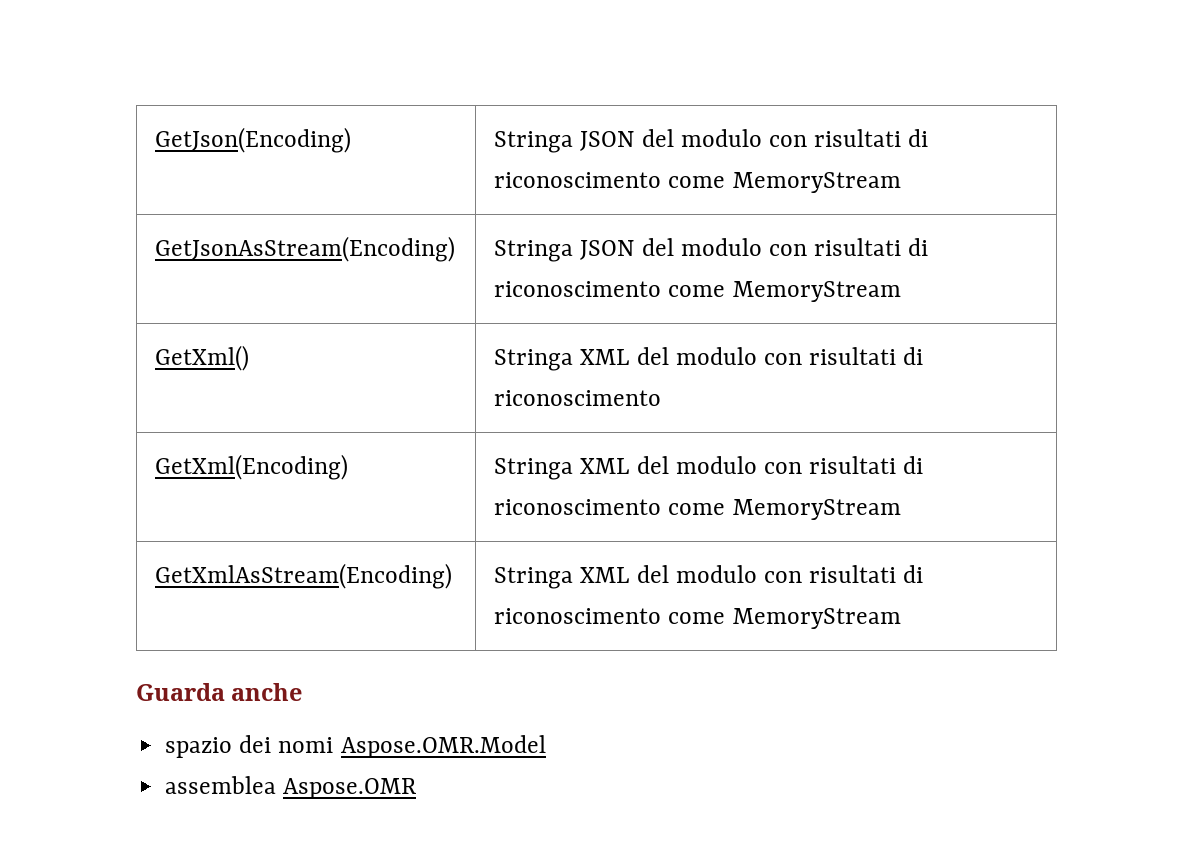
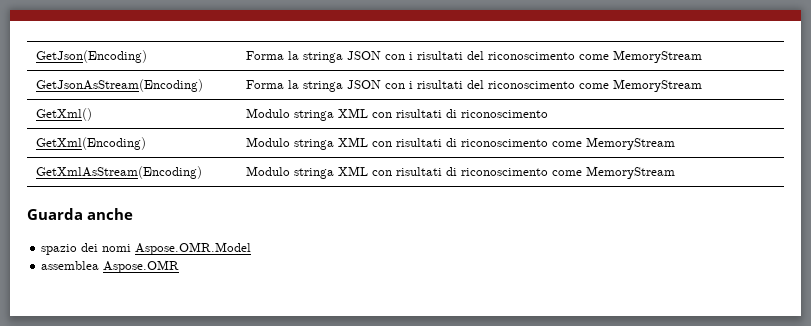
[494,129,929,153] [494,172,901,193] [155,236,456,262] [494,238,929,262] Stringa JSON del modulo con risultati di riconoscimento come MemoryStream // GetJsonAsStream(Encoding) | Stringa JSON del modulo con risultati di -> [245,50,702,63] [35,79,203,92] [245,80,484,92] Forma la stringa JSON con i risultati del riconoscimento come MemoryStream // GetJsonAsStream(Encoding) | Forma la stringa JSON con i risultati del
[494,347,757,371] Stringa XML del modulo -> [245,108,368,121] Modulo stringa XML
[494,456,757,480] Stringa XML del modulo -> [245,137,368,150] Modulo stringa XML
[494,565,757,589] Stringa XML del modulo -> [245,166,368,179] Modulo stringa XML

